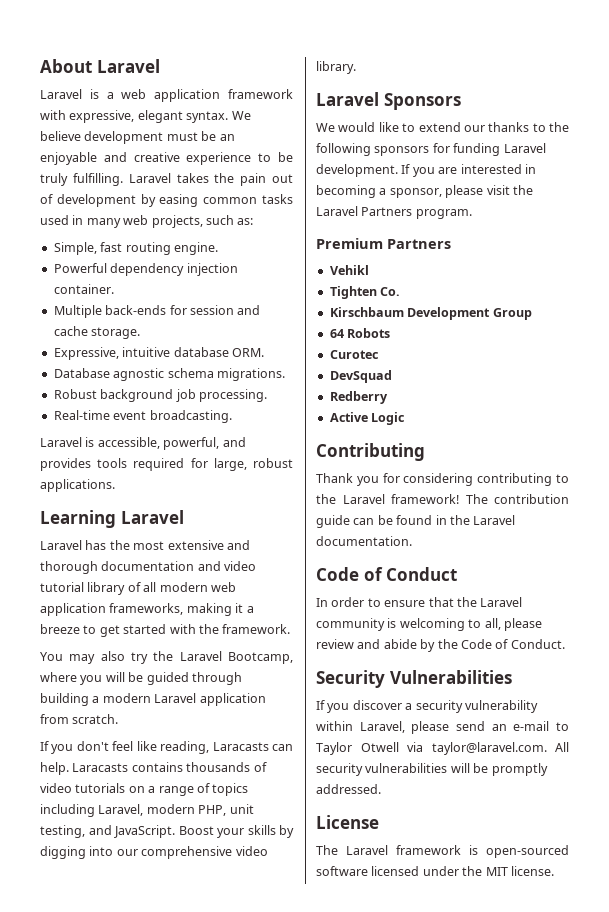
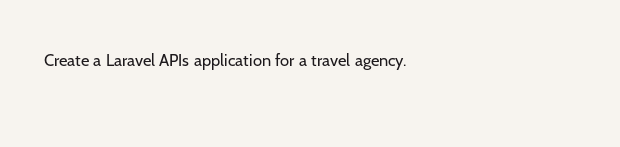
[40,59,160,73] [40,89,293,102] [40,110,251,123] [40,131,235,144] [40,152,293,165] [40,173,294,186] [40,194,293,207] [40,215,254,228] [53,242,218,255] [53,263,238,276] [53,284,114,294] [53,305,261,318] [53,326,141,339] [53,347,264,360] [53,368,285,381] [53,389,267,402] [53,410,232,423] [40,437,246,450] [40,458,293,471] [40,479,115,492] [40,510,184,528] [40,540,250,550] [40,561,257,574] [40,582,236,595] [40,603,254,616] [40,624,291,637] [40,651,293,664] [40,672,242,685] [40,693,266,706] [40,714,119,724] [40,741,293,754] [40,762,267,775] [40,783,249,796] [40,804,254,817] [40,825,294,838] [40,846,268,859] [316,61,356,74] [316,92,461,110] [316,122,569,132] [316,143,546,156] [316,164,536,177] [316,185,533,198] [316,206,472,219] [316,238,451,249] [329,265,369,275] [329,286,401,299] [329,307,532,320] [329,328,391,338] [329,350,379,359] [329,370,392,383] [329,391,388,404] [329,412,406,425] [316,443,425,461] [316,473,569,486] [316,494,569,504] [316,515,516,528] [316,536,412,546] [316,567,458,581] [316,597,523,607] [316,618,542,631] [316,639,565,652] [316,670,512,688] [316,700,538,713] [316,721,569,734] [316,742,569,755] [316,763,548,776] [316,784,381,794] [316,815,379,829] [316,845,569,858] [316,866,554,876] About Laravel // Laravel is a web application framework with expressive, elegant syntax. We believe development must be an enjoyable and creative experience to be truly fulfilling. Laravel takes the pain out of development by easing common tasks used in many web projects, such as: // Simple, fast routing engine. // Powerful dependency injection container. // Multiple back-ends for session and cache storage. // Expressive, intuitive database ORM. // Database agnostic schema migrations. // Robust background job processing. // Real-time event broadcasting. // Laravel is accessible, powerful, and provides tools required for large, robust applications. // Learning Laravel // Laravel has the most extensive and thorough documentation and video tutorial library of all modern web application frameworks, making it a breeze to get started with the framework. // You may also try the Laravel Bootcamp, where you will be guided through building a modern Laravel application from scratch. // If you don't feel like reading, Laracasts can help. Laracasts contains thousands of video tutorials on a range of topics including Laravel, modern PHP, unit testing, and JavaScript. Boost your skills by digging into our comprehensive video library. // Laravel Sponsors // We would like to extend our thanks to the following sponsors for funding Laravel development. If you are interested in becoming a sponsor, please visit the Laravel Partners program. // Premium Partners // Vehikl // Tighten Co. // Kirschbaum Development Group // 64 Robots // Curotec // DevSquad // Redberry // Active Logic // Contributing // Thank you for considering contributing to the Laravel framework! The contribution guide can be found in the Laravel documentation. // Code of Conduct // In order to ensure that the Laravel community is welcoming to all, please review and abide by the Code of Conduct. // Security Vulnerabilities // If you discover a security vulnerability within Laravel, please send an e-mail to Taylor Otwell via taylor@laravel.com. All security vulnerabilities will be promptly addressed. // License // The Laravel framework is open-sourced software licensed under the MIT license. -> [44,53,406,70] Create a Laravel APIs application for a travel agency.

